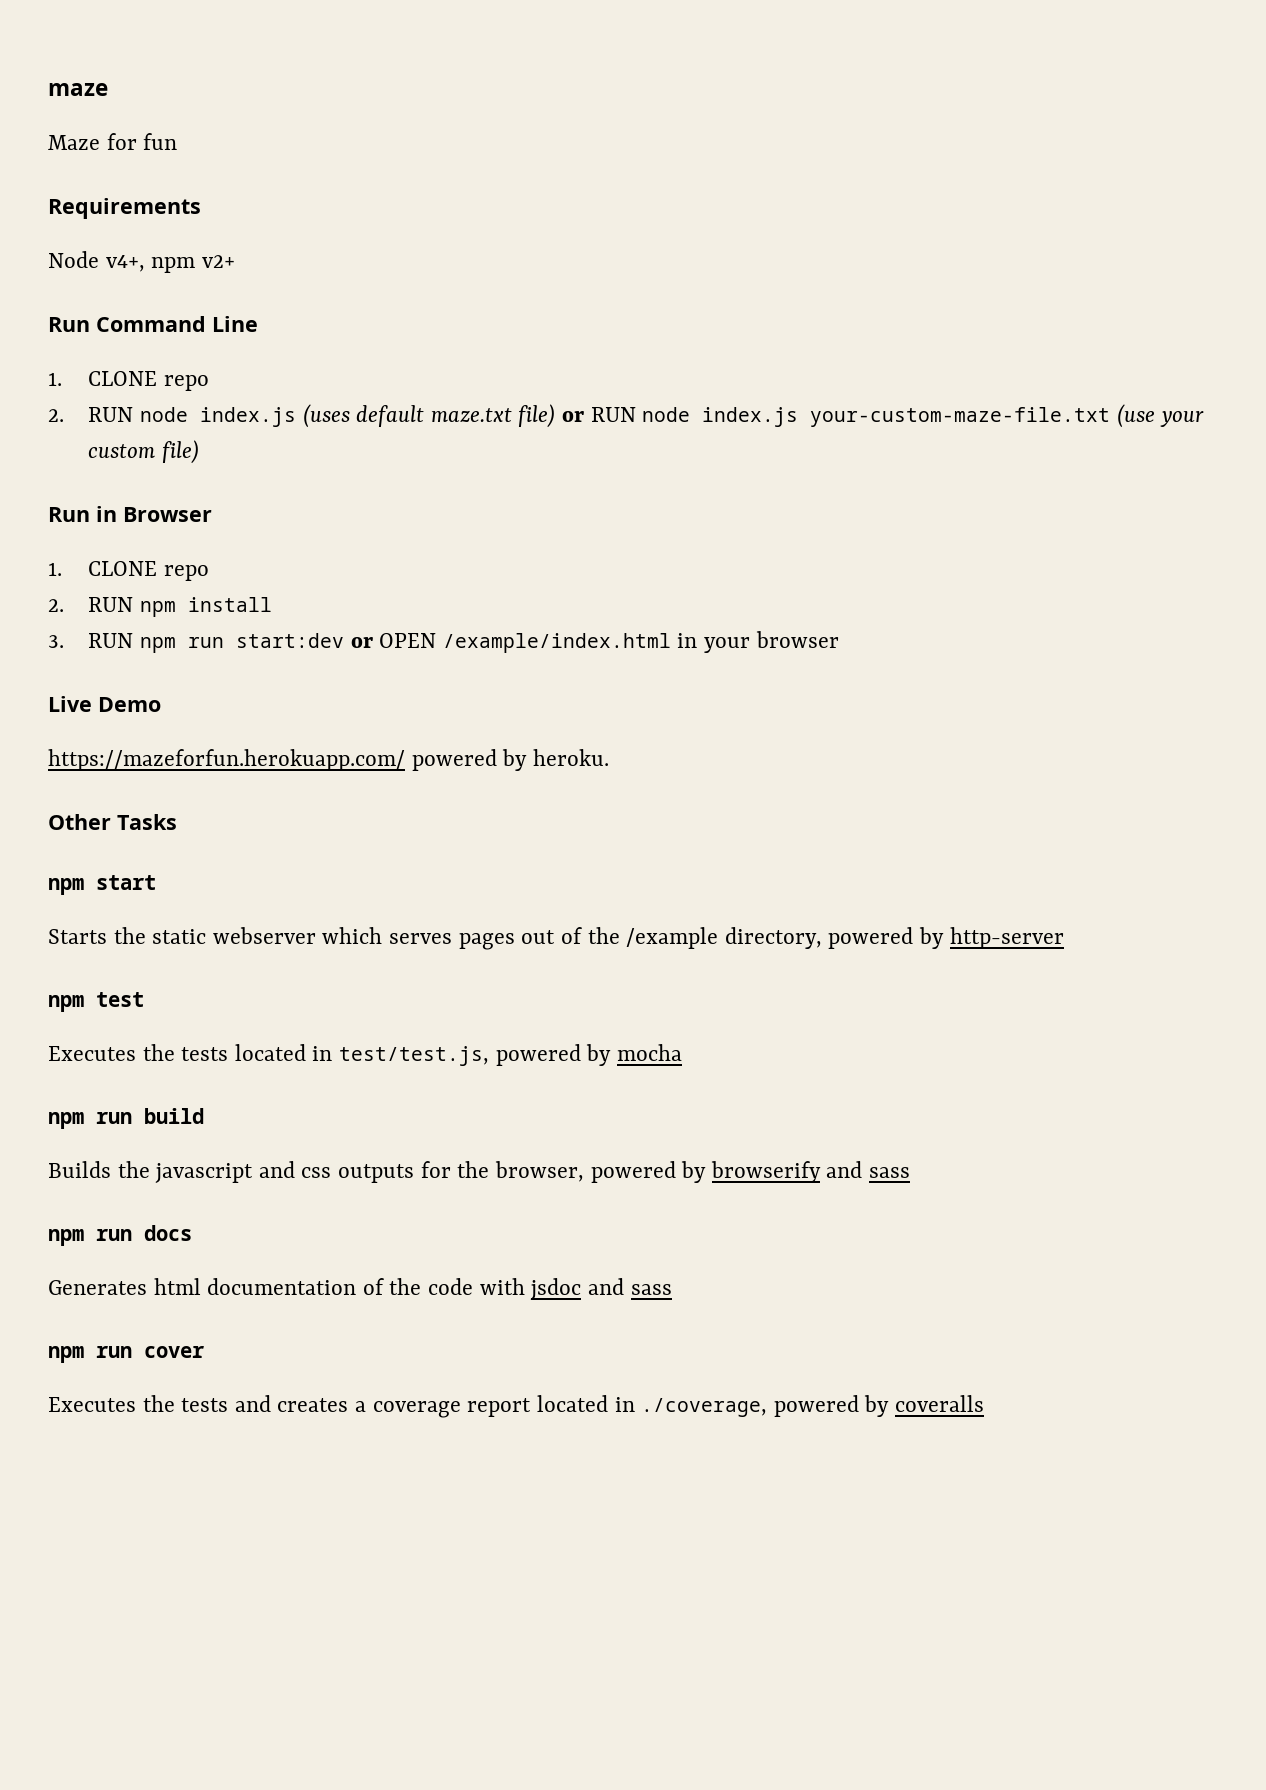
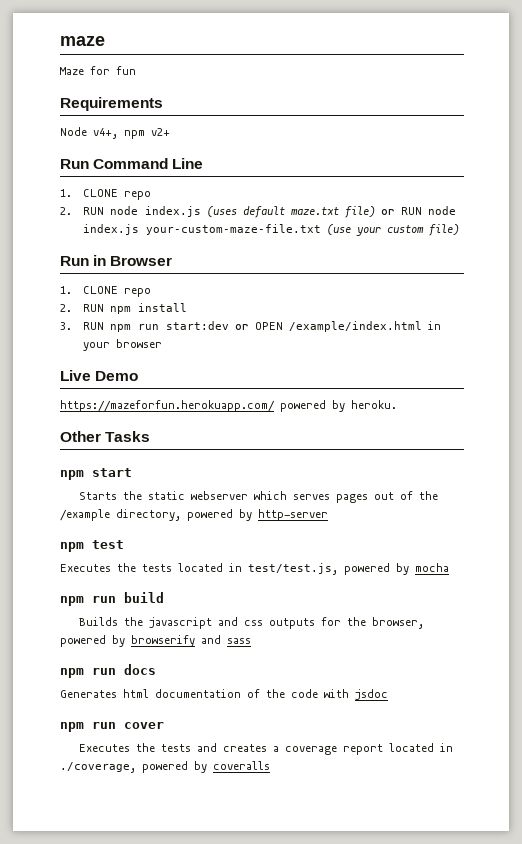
[587,1278,672,1295] and sass -> (388, 694) none

